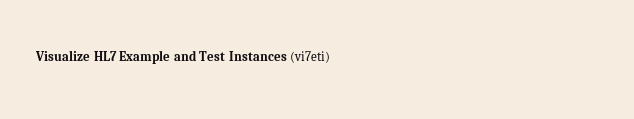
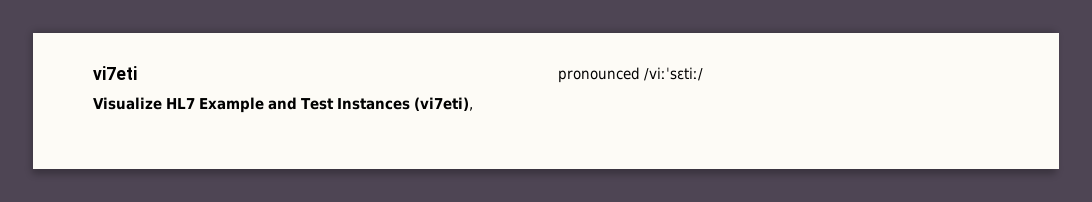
(35, 55) none -> [93,66,137,80] vi7eti //
[290,51,331,63] (vi7eti) -> [413,97,473,111] [558,67,703,83] (vi7eti), pronounced /viːˈsɛtiː/

